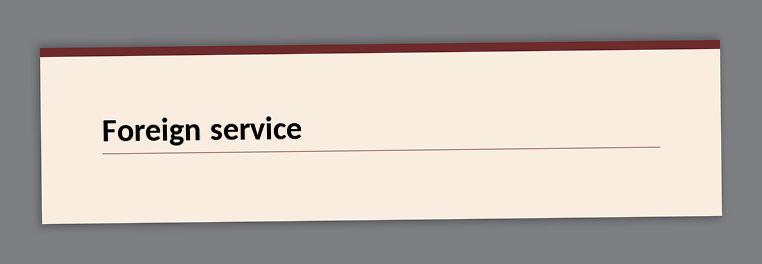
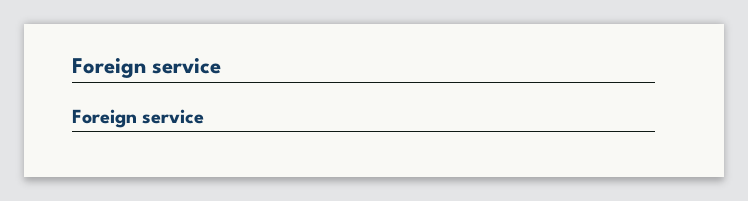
[101,115,303,147] Foreign service -> [72,58,222,78] [72,109,205,128] Foreign service // Foreign service

